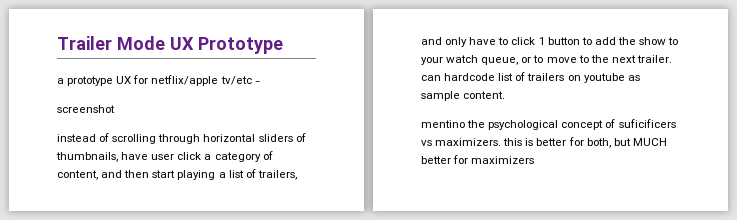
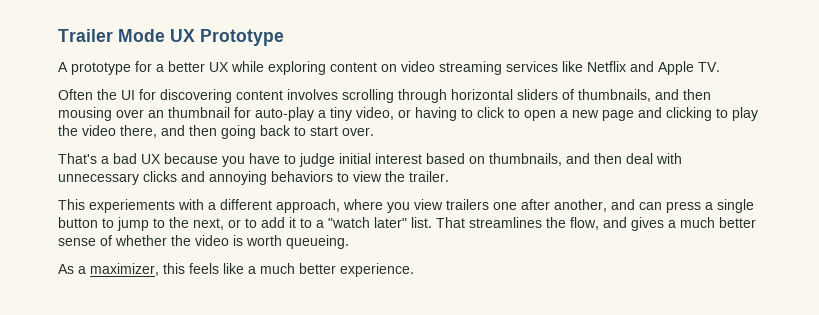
[57,75,260,86] [57,105,115,113] [57,133,110,142] a prototype UX for netflix/apple tv/etc - // screenshot // instead of -> [58,61,720,75] [58,89,338,103] A prototype for a better UX while exploring content on video streaming services like Netflix and Apple TV. // Often the UI for discovering content involves
[121,151,273,162] [57,169,297,180] [421,37,679,47] [421,55,672,65] [421,72,640,83] [421,91,506,101] [421,119,676,130] [421,137,667,148] [421,155,535,164] have user click a category of content, and then start playing a list of trailers, and only have to click 1 button to add the show to your watch queue, or to move to the next trailer. can hardcode list of trailers on youtube as sample content. // mentino the psychological concept of suficificers vs maximizers. this is better for both, but MUCH better for maximizers -> [655,89,711,100] [58,107,758,121] [58,125,374,139] [58,153,682,167] [58,171,449,185] [58,199,754,213] [58,217,756,231] [58,235,349,249] [58,263,414,277] and then mousing over an thumbnail for auto-play a tiny video, or having to click to open a new page and clicking to play the video there, and then going back to start over. // That's a bad UX because you have to judge initial interest based on thumbnails, and then deal with unnecessary clicks and annoying behaviors to view the trailer. // This experiements with a different approach, where you view trailers one after another, and can press a single button to jump to the next, or to add it to a "watch later" list. That streamlines the flow, and gives a much better sense of whether the video is worth queueing. // As a maximizer, this feels like a much better experience.

